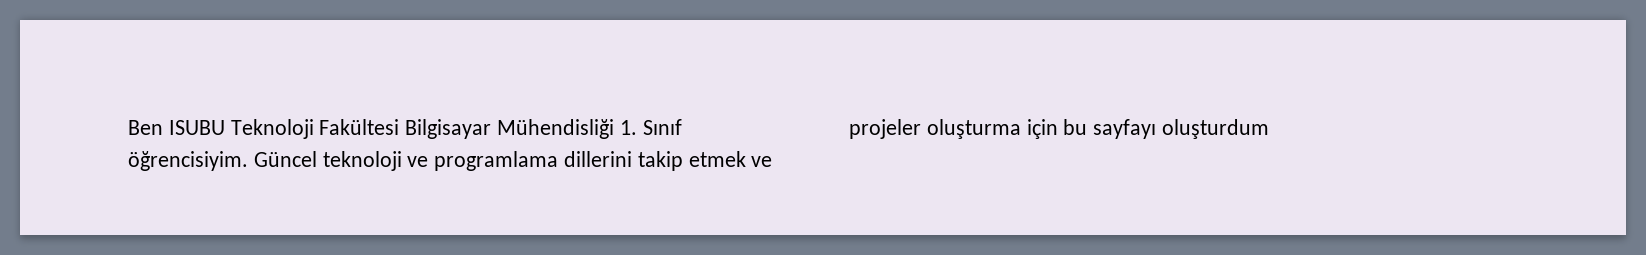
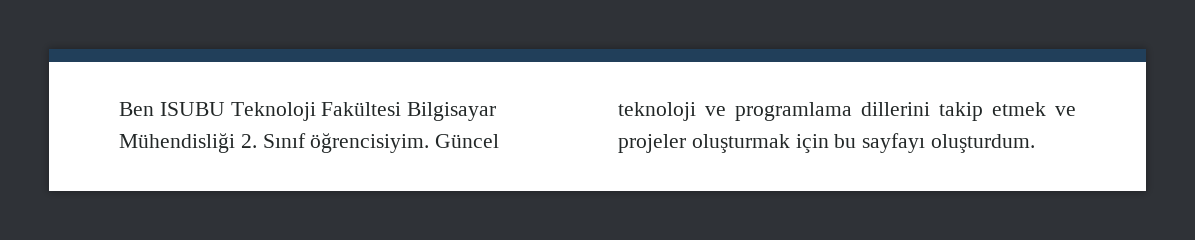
[619,120,637,135] 1. -> [240,134,257,148] 2.
[926,119,1021,139] oluşturma -> [691,134,790,153] oluşturmak
[1162,119,1270,139] oluşturdum -> [931,134,1036,153] oluşturdum.

